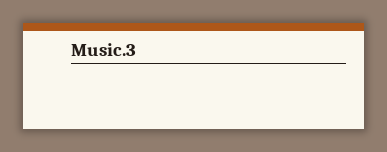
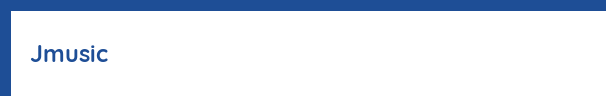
[71,43,136,56] Music.3 -> [30,45,108,62] Jmusic

